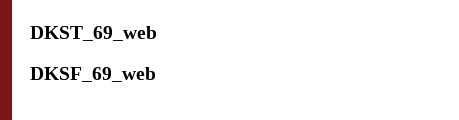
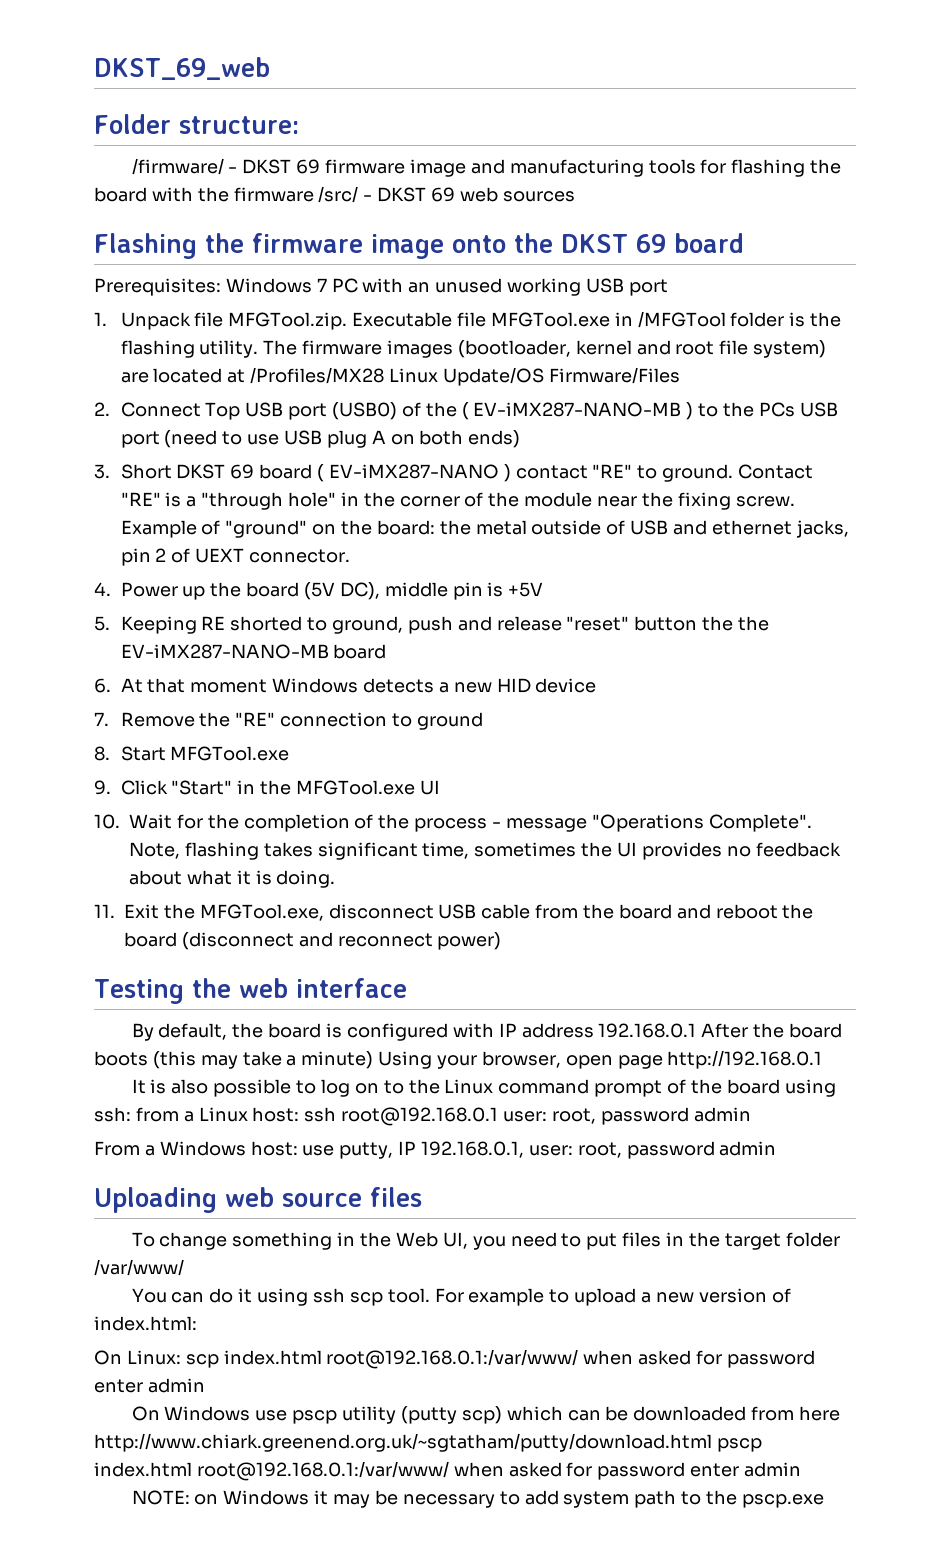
[30,67,156,82] DKSF_69_web -> [94,114,299,134] [131,158,842,177] [94,186,575,203] [94,233,744,259] [94,278,668,296] [94,311,842,330] [120,340,827,358] [120,367,680,386] [94,402,838,420] [120,430,521,448] [94,464,813,482] [120,492,795,510] [120,520,849,538] [120,548,350,566] [94,582,544,600] [94,616,769,634] [120,644,387,659] [94,678,597,693] [94,712,483,730] [94,746,290,761] [94,780,440,795] [94,814,812,832] [129,842,841,860] [129,870,336,888] [94,904,814,921] [124,932,502,950] [94,978,407,1004] [131,1023,842,1041] [94,1050,823,1069] [131,1079,836,1097] [94,1107,751,1126] [94,1141,777,1159] [94,1187,422,1213] [131,1232,840,1250] [94,1259,184,1276] [131,1288,791,1306] [94,1316,197,1331] [94,1349,815,1369] [94,1378,205,1393] [131,1406,840,1424] [94,1433,762,1452] [94,1461,802,1481] [131,1490,824,1508] Folder structure: // /firmware/ - DKST 69 firmware image and manufacturing tools for flashing the board with the firmware /src/ - DKST 69 web sources // Flashing the firmware image onto the DKST 69 board // Prerequisites: Windows 7 PC with an unused working USB port // 1. Unpack file MFGTool.zip. Executable file MFGTool.exe in /MFGTool folder is the flashing utility. The firmware images (bootloader, kernel and root file system) are located at /Profiles/MX28 Linux Update/OS Firmware/Files // 2. Connect Top USB port (USB0) of the ( EV-iMX287-NANO-MB ) to the PCs USB port (need to use USB plug A on both ends) // 3. Short DKST 69 board ( EV-iMX287-NANO ) contact "RE" to ground. Contact "RE" is a "through hole" in the corner of the module near the fixing screw. Example of "ground" on the board: the metal outside of USB and ethernet jacks, pin 2 of UEXT connector. // 4. Power up the board (5V DC), middle pin is +5V // 5. Keeping RE shorted to ground, push and release "reset" button the the EV-iMX287-NANO-MB board // 6. At that moment Windows detects a new HID device // 7. Remove the "RE" connection to ground // 8. Start MFGTool.exe // 9. Click "Start" in the MFGTool.exe UI // 10. Wait for the completion of the process - message "Operations Complete". Note, flashing takes significant time, sometimes the UI provides no feedback about what it is doing. // 11. Exit the MFGTool.exe, disconnect USB cable from the board and reboot the board (disconnect and reconnect power) // Testing the web interface // By default, the board is configured with IP address 192.168.0.1 After the board boots (this may take a minute) Using your browser, open page http://192.168.0.1 // It is also possible to log on to the Linux command prompt of the board using ssh: from a Linux host: ssh root@192.168.0.1 user: root, password admin // From a Windows host: use putty, IP 192.168.0.1, user: root, password admin // Uploading web source files // To change something in the Web UI, you need to put files in the target folder /var/www/ // You can do it using ssh scp tool. For example to upload a new version of index.html: // On Linux: scp index.html root@192.168.0.1:/var/www/ when asked for password enter admin // On Windows use pscp utility (putty scp) which can be downloaded from here http://www.chiark.greenend.org.uk/~sgtatham/putty/download.html pscp index.html root@192.168.0.1:/var/www/ when asked for password enter admin // NOTE: on Windows it may be necessary to add system path to the pscp.exe

